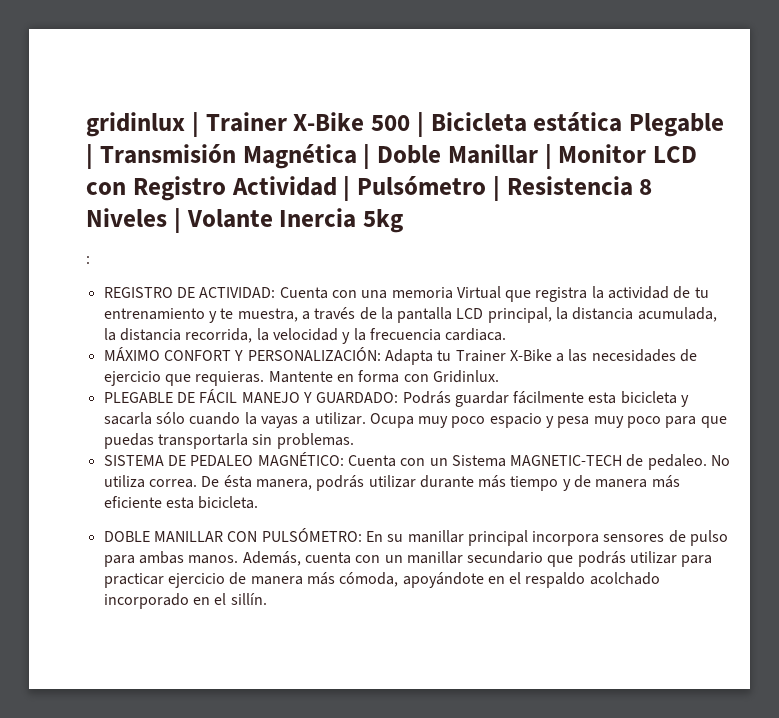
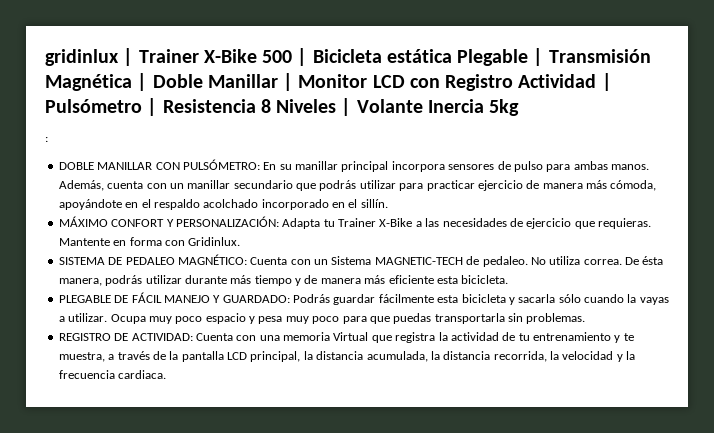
[103,286,709,302] [103,307,717,323] [103,328,507,344] [103,347,698,365] [103,370,499,386] [103,389,690,407] [103,412,727,428] [103,433,354,449] [103,452,731,470] [103,475,680,491] [103,496,259,509] // REGISTRO DE ACTIVIDAD: Cuenta con una memoria Virtual que registra la actividad de tu entrenamiento y te muestra, a través de la pantalla LCD principal, la distancia acumulada, la distancia recorrida, la velocidad y la frecuencia cardiaca. // MÁXIMO CONFORT Y PERSONALIZACIÓN: Adapta tu Trainer X-Bike a las necesidades de ejercicio que requieras. Mantente en forma con Gridinlux. // PLEGABLE DE FÁCIL MANEJO Y GUARDADO: Podrás guardar fácilmente esta bicicleta y sacarla sólo cuando la vayas a utilizar. Ocupa muy poco espacio y pesa muy poco para que puedas transportarla sin problemas. // SISTEMA DE PEDALEO MAGNÉTICO: Cuenta con un Sistema MAGNETIC-TECH de pedaleo. No utiliza correa. De ésta manera, podrás utilizar durante más tiempo y de manera más eficiente esta bicicleta. -> (48, 139) none
(267, 599) none -> [58,216,651,229] [58,237,241,246] [58,254,664,267] [58,275,509,286] [58,292,669,305] [58,313,586,324] [58,332,634,343] [58,351,636,362] [58,370,167,379] // MÁXIMO CONFORT Y PERSONALIZACIÓN: Adapta tu Trainer X-Bike a las necesidades de ejercicio que requieras. Mantente en forma con Gridinlux. // SISTEMA DE PEDALEO MAGNÉTICO: Cuenta con un Sistema MAGNETIC-TECH de pedaleo. No utiliza correa. De ésta manera, podrás utilizar durante más tiempo y de manera más eficiente esta bicicleta. // PLEGABLE DE FÁCIL MANEJO Y GUARDADO: Podrás guardar fácilmente esta bicicleta y sacarla sólo cuando la vayas a utilizar. Ocupa muy poco espacio y pesa muy poco para que puedas transportarla sin problemas. // REGISTRO DE ACTIVIDAD: Cuenta con una memoria Virtual que registra la actividad de tu entrenamiento y te muestra, a través de la pantalla LCD principal, la distancia acumulada, la distancia recorrida, la velocidad y la frecuencia cardiaca.

